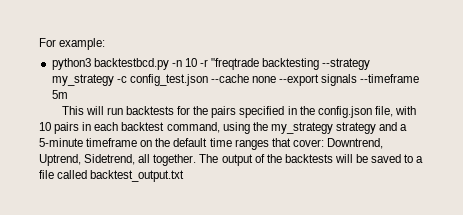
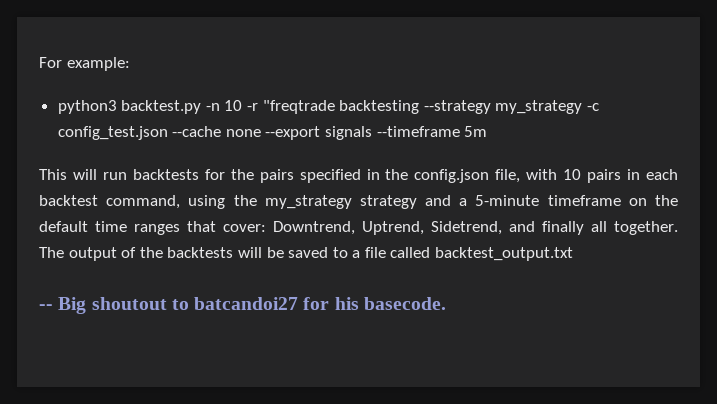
[93,58,169,70] backtestbcd.py -> [121,100,202,114] backtest.py
(136, 159) none -> [509,221,584,235] and finally
(185, 176) none -> [39,297,446,314] // -- Big shoutout to batcandoi27 for his basecode.

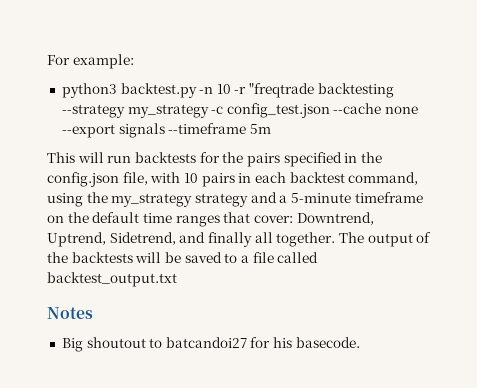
[39,304,53,310] -- -> [47,307,93,319] Notes //

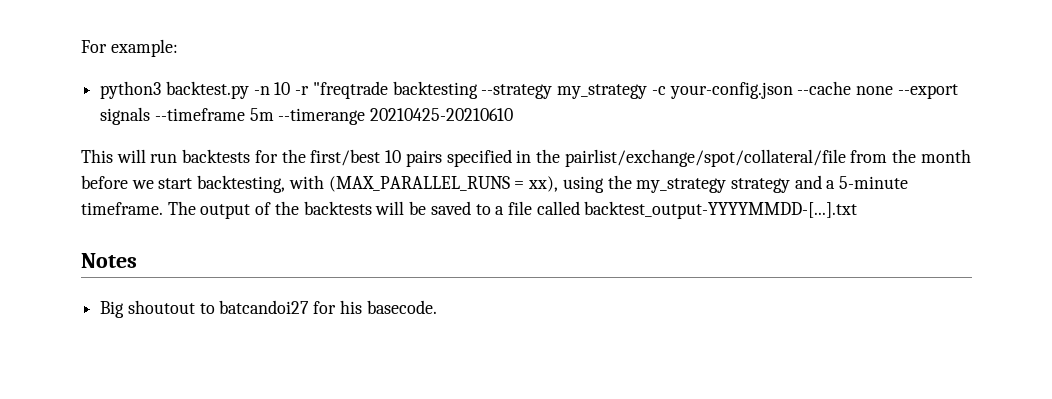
[226,103,330,118] config_test.json -> [669,82,793,99] your-config.json
(271, 129) none -> [278,108,514,125] --timerange 20210425-20210610
(244, 157) none -> [310,149,402,166] first/best 10
[47,172,419,187] config.json file, with 10 pairs in each backtest command, -> [564,149,971,167] [81,175,559,193] pairlist/exchange/spot/collateral/file from the month before we start backtesting, with (MAX_PARALLEL_RUNS = xx),
[354,192,423,203] [47,212,374,227] [47,232,336,247] timeframe on the default time ranges that cover: Downtrend, Uptrend, Sidetrend, and finally all together. -> [81,202,163,215] timeframe.
[47,272,177,287] backtest_output.txt -> [584,201,858,219] backtest_output-YYYYMMDD-[...].txt

